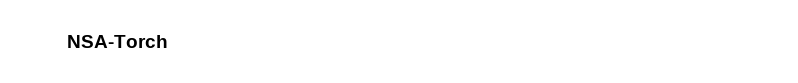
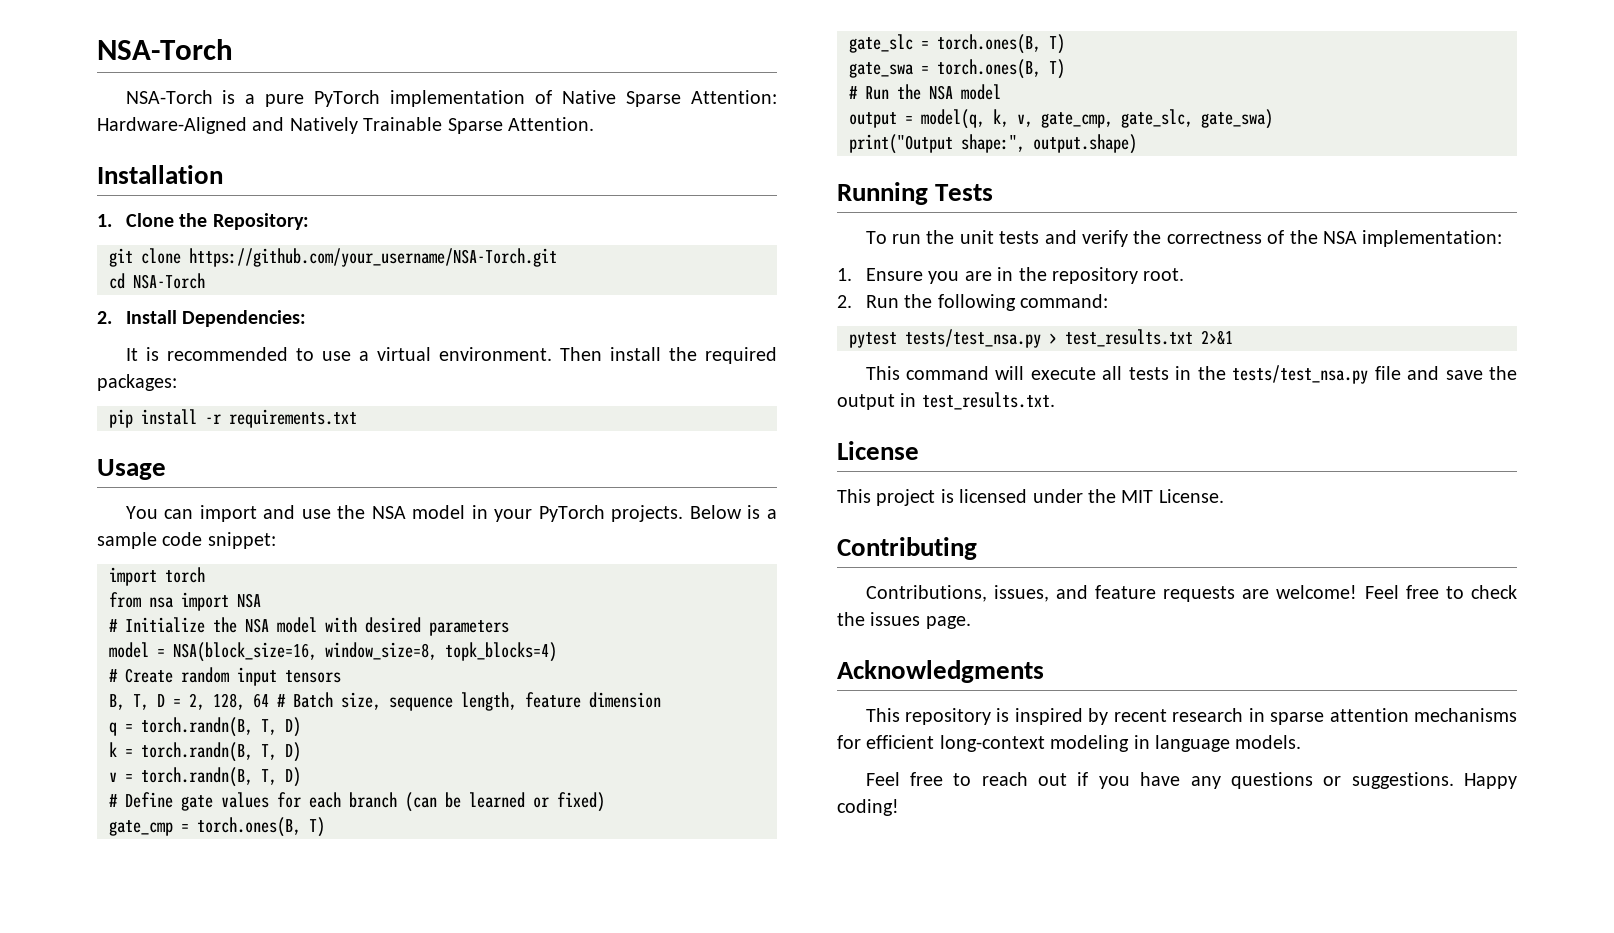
[67,35,168,48] NSA-Torch -> [97,39,233,60] [125,90,777,107] [97,117,594,134] [97,165,223,184] [97,213,309,230] [109,248,557,267] [109,273,205,289] [97,310,307,327] [125,347,777,364] [97,374,177,391] [109,409,357,428] [97,459,166,480] [125,505,777,522] [97,532,276,549] [109,567,205,586] [109,592,261,611] [109,617,509,636] [109,642,557,662] [109,667,341,686] [109,692,661,711] [109,717,301,737] [109,742,301,762] [109,767,301,787] [109,792,605,812] [109,817,325,837] [849,34,1065,54] [849,59,1065,79] [849,84,1001,100] [849,109,1273,129] [849,134,1137,154] [837,182,994,205] [865,230,1503,247] [837,267,1185,284] [837,294,1109,311] [849,329,1233,348] [865,365,1517,384] [837,392,1055,410] [837,441,919,460] [837,489,1224,506] [837,537,977,560] [865,585,1517,602] [837,612,971,629] [837,660,1044,683] [865,708,1517,725] [837,735,1302,752] [865,772,1517,789] [837,799,899,816] NSA-Torch // NSA-Torch is a pure PyTorch implementation of Native Sparse Attention: Hardware-Aligned and Natively Trainable Sparse Attention. // Installation // 1. Clone the Repository: // git clone https://github.com/your_username/NSA-Torch.git // cd NSA-Torch // 2. Install Dependencies: // It is recommended to use a virtual environment. Then install the required packages: // pip install -r requirements.txt // Usage // You can import and use the NSA model in your PyTorch projects. Below is a sample code snippet: // import torch // from nsa import NSA // # Initialize the NSA model with desired parameters // model = NSA(block_size=16, window_size=8, topk_blocks=4) // # Create random input tensors // B, T, D = 2, 128, 64 # Batch size, sequence length, feature dimension // q = torch.randn(B, T, D) // k = torch.randn(B, T, D) // v = torch.randn(B, T, D) // # Define gate values for each branch (can be learned or fixed) // gate_cmp = torch.ones(B, T) // gate_slc = torch.ones(B, T) // gate_swa = torch.ones(B, T) // # Run the NSA model // output = model(q, k, v, gate_cmp, gate_slc, gate_swa) // print("Output shape:", output.shape) // Running Tests // To run the unit tests and verify the correctness of the NSA implementation: // 1. Ensure you are in the repository root. // 2. Run the following command: // pytest tests/test_nsa.py > test_results.txt 2>&1 // This command will execute all tests in the tests/test_nsa.py file and save the output in test_results.txt. // License // This project is licensed under the MIT License. // Contributing // Contributions, issues, and feature requests are welcome! Feel free to check the issues page. // Acknowledgments // This repository is inspired by recent research in sparse attention mechanisms for efficient long-context modeling in language models. // Feel free to reach out if you have any questions or suggestions. Happy coding!

